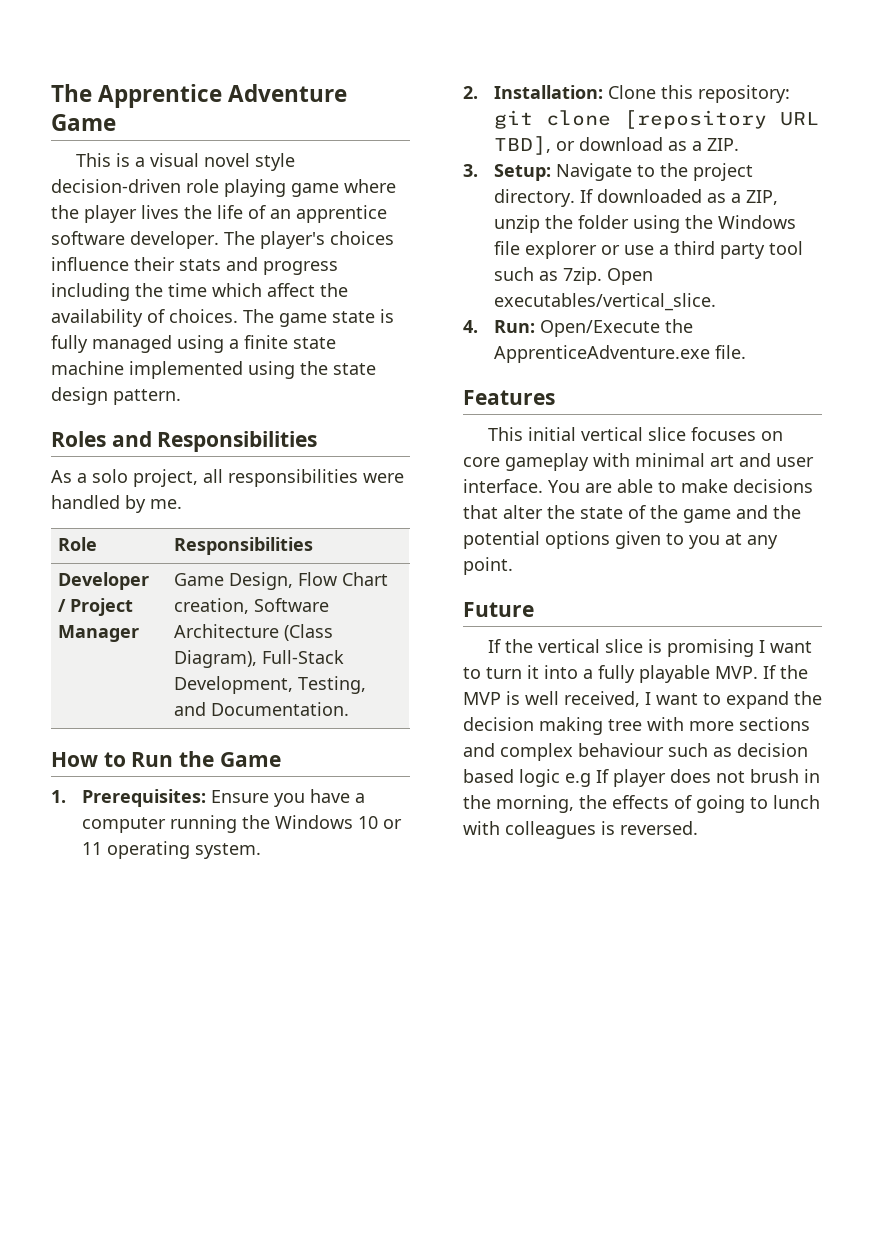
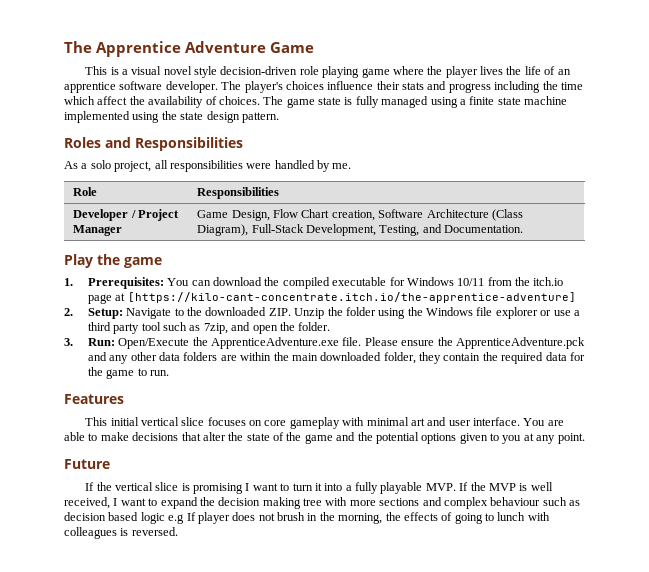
[51,751,281,767] [51,789,365,807] [81,815,402,833] [81,841,261,859] [463,85,790,103] [493,110,819,129] [493,136,739,155] [463,163,753,181] [493,189,778,207] [493,215,540,233] How to Run the Game // 1. Prerequisites: Ensure you have a computer running the Windows 10 or 11 operating system. // 2. Installation: Clone this repository: git clone [repository URL TBD], or download as a ZIP. // 3. Setup: Navigate to the project directory. If downloaded as a ZIP, unzip -> [64,254,162,268] [64,277,564,289] [87,292,576,304] [64,307,325,319] Play the game // 1. Prerequisites: You can download the compiled executable for Windows 10/11 from the itch.io page at [https://kilo-cant-concentrate.itch.io/the-apprentice-adventure] // 2. Setup: Navigate to the downloaded ZIP. Unzip
[562,267,653,285] [493,293,716,311] [463,320,478,333] 7zip. Open executables/vertical_slice. // 4. -> [203,322,331,334] [64,338,73,346] 7zip, and open the folder. // 3.
(746, 352) none -> [364,337,585,349] [87,352,585,364] [87,367,170,379] Please ensure the ApprenticeAdventure.pck and any other data folders are within the main downloaded folder, they contain the required data for the game to run.

